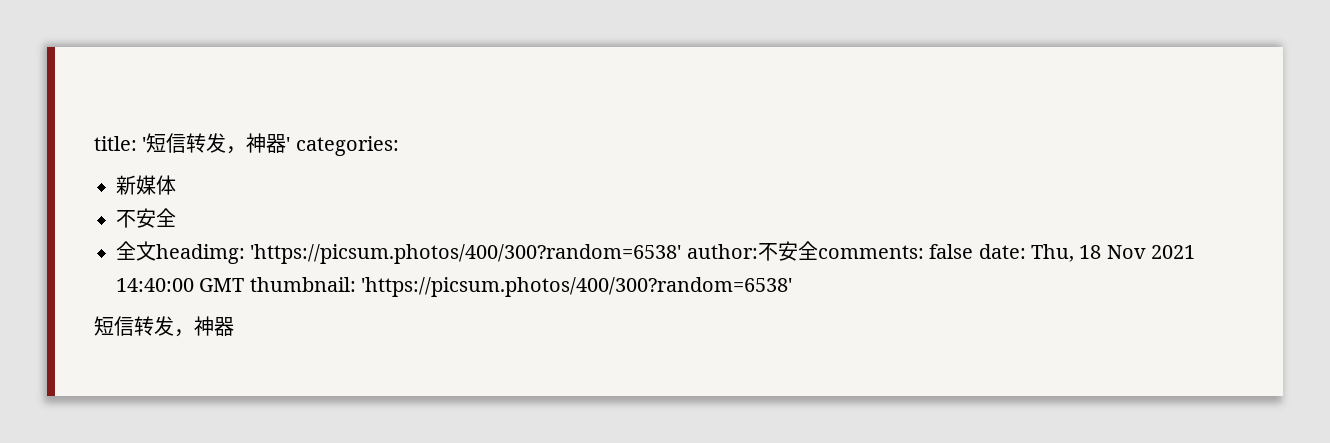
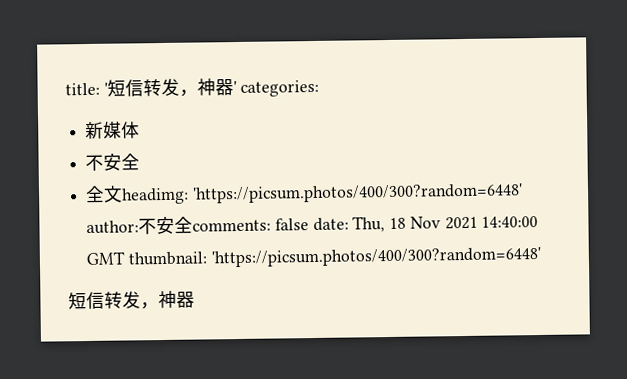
[250,244,682,264] 'https://picsum.photos/400/300?random=6538' -> [191,183,523,204] 'https://picsum.photos/400/300?random=6448'
[361,277,793,297] 'https://picsum.photos/400/300?random=6538' -> [210,246,541,268] 'https://picsum.photos/400/300?random=6448'

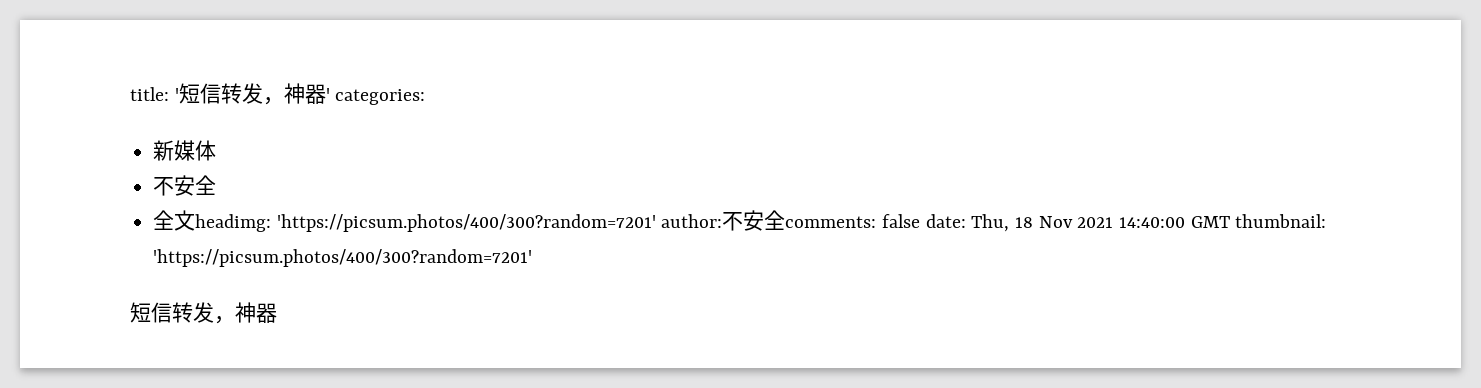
[191,183,523,204] 'https://picsum.photos/400/300?random=6448' -> [276,214,656,232] 'https://picsum.photos/400/300?random=7201'
[210,246,541,268] 'https://picsum.photos/400/300?random=6448' -> [153,249,533,267] 'https://picsum.photos/400/300?random=7201'

